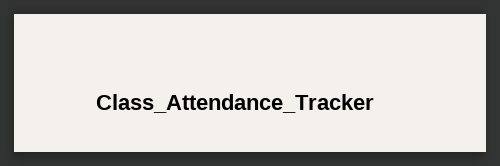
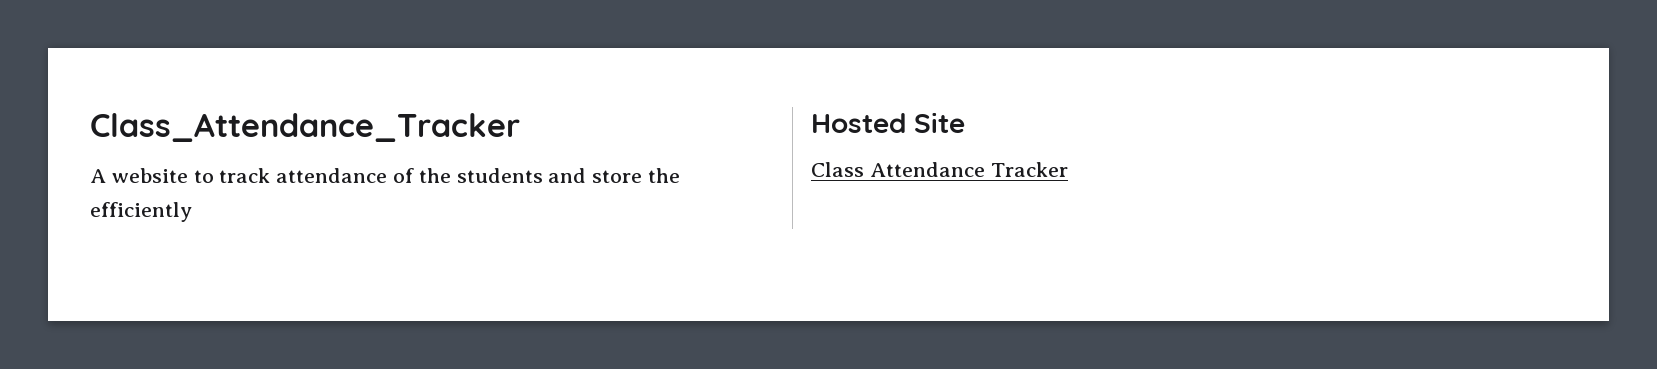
(374, 103) none -> [90,168,681,183] [90,202,192,222] [811,112,965,133] [811,162,1068,177] // A website to track attendance of the students and store the efficiently // Hosted Site // Class Attendance Tracker

